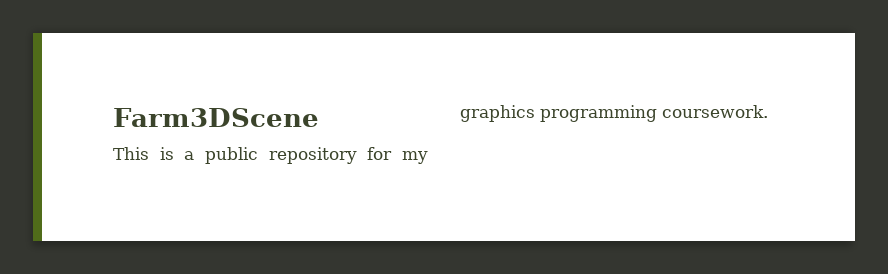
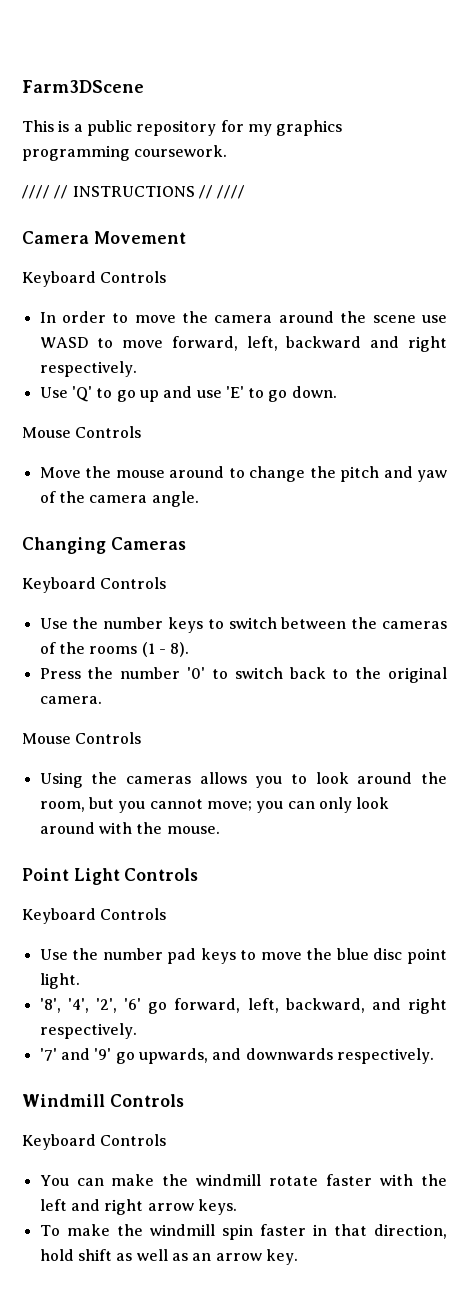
(768, 111) none -> [22,185,246,199] [22,231,186,244] [22,271,167,287] [39,311,448,323] [39,336,447,352] [39,361,137,377] [39,386,337,402] [22,426,142,438] [39,466,447,482] [39,491,199,507] [22,537,186,554] [22,577,167,593] [39,617,448,633] [39,642,190,657] [39,667,447,683] [39,696,102,704] [22,732,142,744] [39,772,448,788] [39,797,390,813] [39,822,220,834] [22,868,199,885] [22,908,167,924] [39,948,448,964] [39,973,80,989] [39,998,448,1014] [39,1023,137,1039] [39,1048,434,1064] [22,1094,184,1107] [22,1134,167,1150] [39,1174,448,1186] [39,1199,237,1215] [39,1224,448,1240] [39,1249,298,1265] // //// // INSTRUCTIONS // //// // Camera Movement // Keyboard Controls // In order to move the camera around the scene use WASD to move forward, left, backward and right respectively. // Use 'Q' to go up and use 'E' to go down. // Mouse Controls // Move the mouse around to change the pitch and yaw of the camera angle. // Changing Cameras // Keyboard Controls // Use the number keys to switch between the cameras of the rooms (1 - 8). // Press the number '0' to switch back to the original camera. // Mouse Controls // Using the cameras allows you to look around the room, but you cannot move; you can only look around with the mouse. // Point Light Controls // Keyboard Controls // Use the number pad keys to move the blue disc point light. // '8', '4', '2', '6' go forward, left, backward, and right respectively. // '7' and '9' go upwards, and downwards respectively. // Windmill Controls // Keyboard Controls // You can make the windmill rotate faster with the left and right arrow keys. // To make the windmill spin faster in that direction, hold shift as well as an arrow key.

